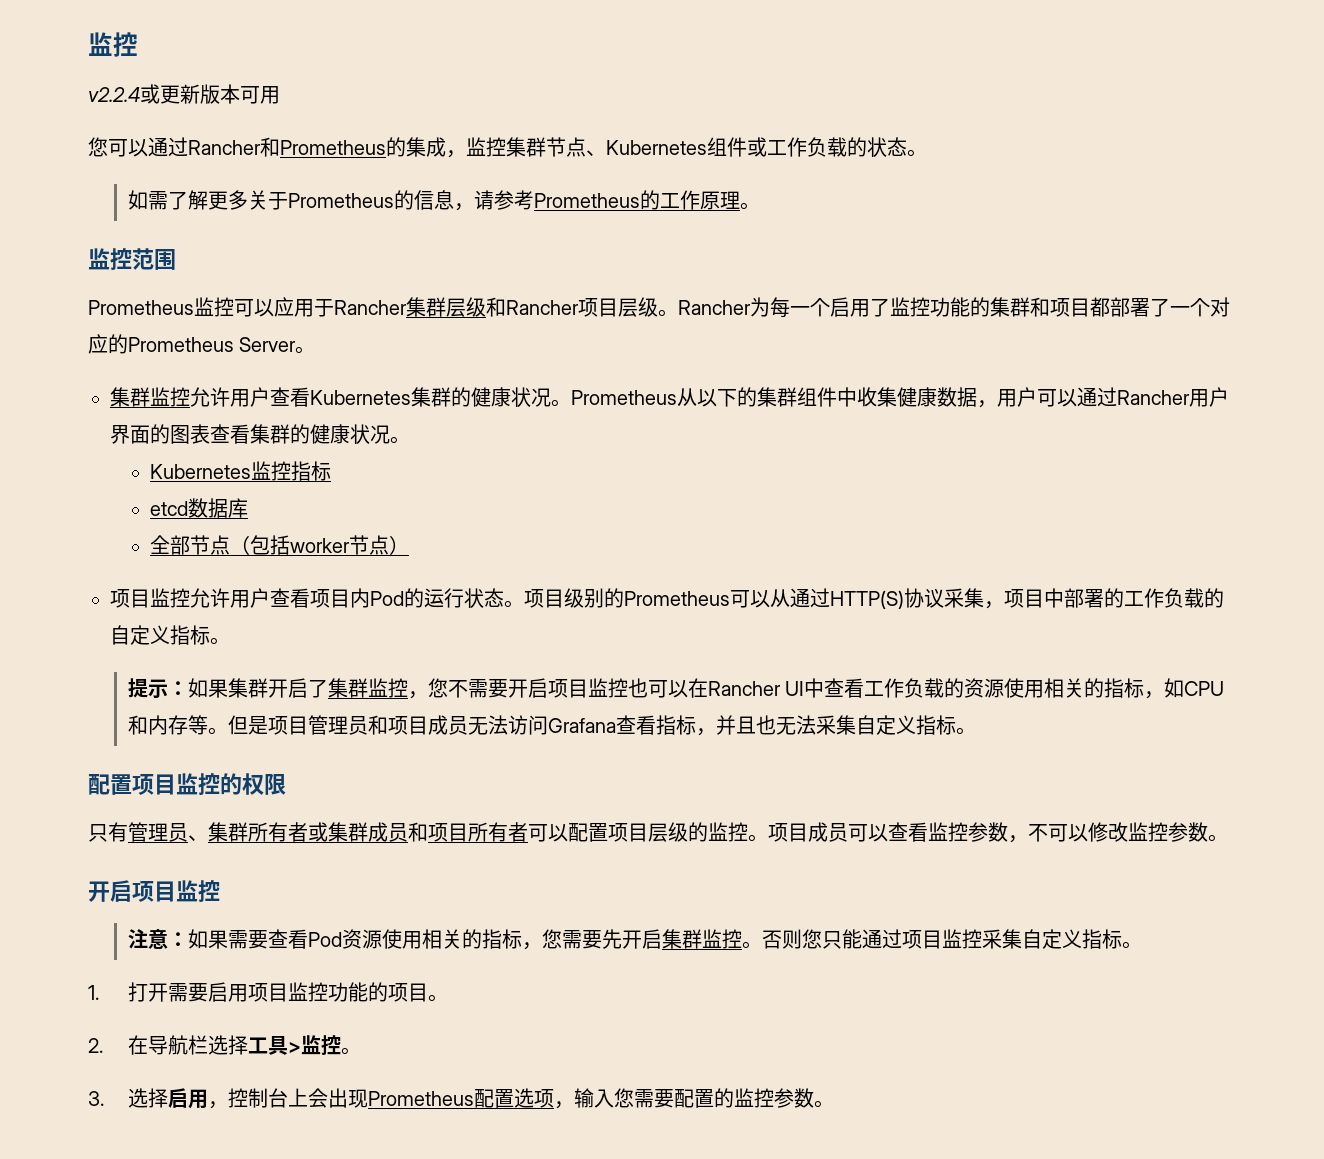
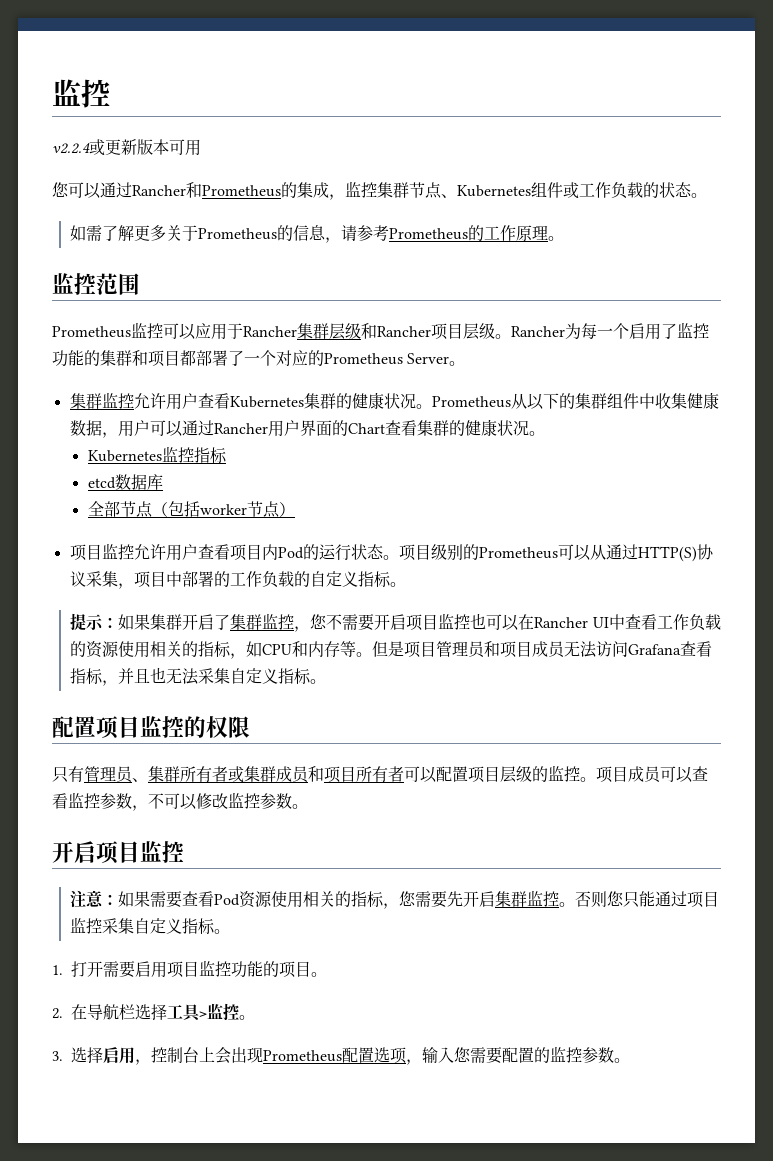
[170,424,210,444] 图表 -> [347,423,385,434] Chart

